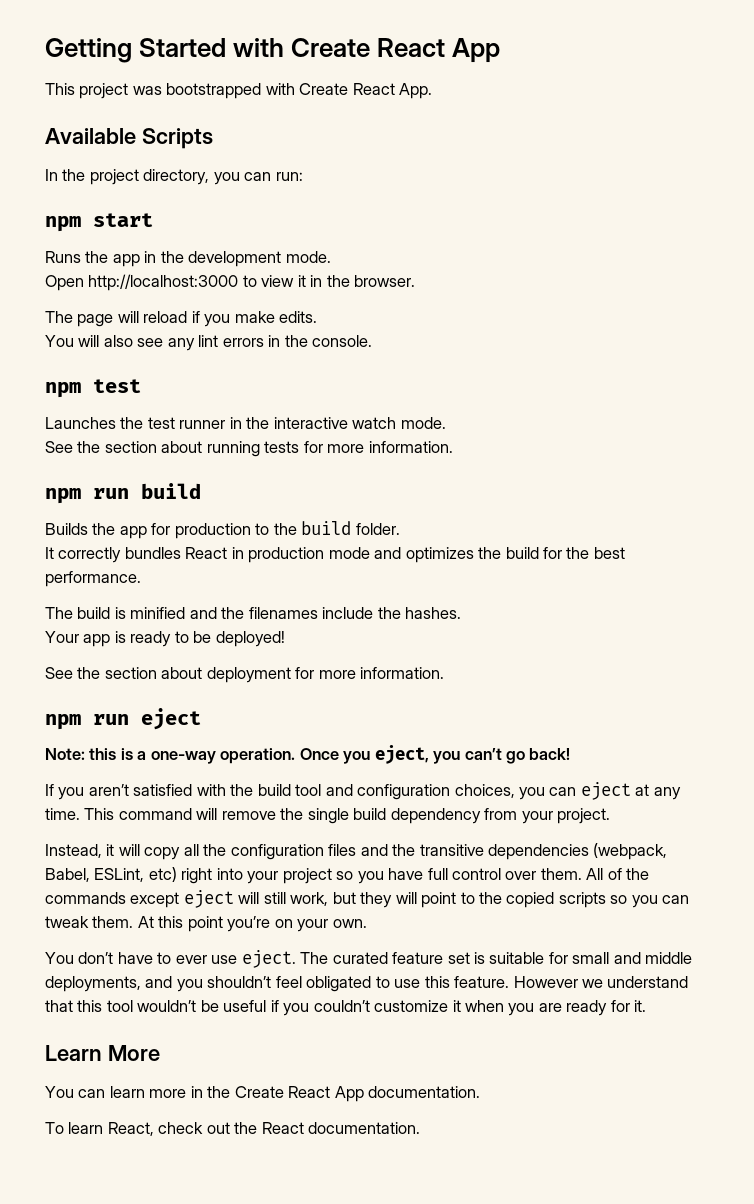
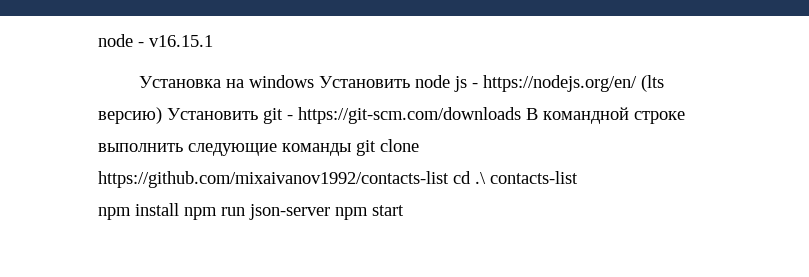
[45,38,501,63] [45,83,433,99] [45,128,213,149] [45,169,303,185] [45,213,153,232] [45,251,331,267] [45,274,416,291] [45,311,318,327] [45,335,373,351] [45,379,141,398] [45,417,446,429] [45,441,453,457] [45,483,201,504] [45,521,400,539] [45,547,625,563] [45,571,141,587] [45,607,462,619] [45,631,285,647] [45,667,445,683] [45,708,201,730] [45,745,571,764] [45,782,681,800] [45,808,611,824] [45,843,668,860] [45,867,650,884] [45,890,690,908] [45,916,367,932] [45,950,693,968] [45,976,689,992] [45,1000,647,1016] [45,1045,160,1061] [45,1086,481,1102] [45,1122,421,1136] Getting Started with Create React App // This project was bootstrapped with Create React App. // Available Scripts // In the project directory, you can run: // npm start // Runs the app in the development mode. // Open http://localhost:3000 to view it in the browser. // The page will reload if you make edits. // You will also see any lint errors in the console. // npm test // Launches the test runner in the interactive watch mode. // See the section about running tests for more information. // npm run build // Builds the app for production to the build folder. // It correctly bundles React in production mode and optimizes the build for the best performance. // The build is minified and the filenames include the hashes. // Your app is ready to be deployed! // See the section about deployment for more information. // npm run eject // Note: this is a one-way operation. Once you eject, you can’t go back! // If you aren’t satisfied with the build tool and configuration choices, you can eject at any time. This command will remove the single build dependency from your project. // Instead, it will copy all the configuration files and the transitive dependencies (webpack, Babel, ESLint, etc) right into your project so you have full control over them. All of the commands except eject will still work, but they will point to the copied scripts so you can tweak them. At this point you’re on your own. // You don’t have to ever use eject. The curated feature set is suitable for small and middle deployments, and you shouldn’t feel obligated to use this feature. However we understand that this tool wouldn’t be useful if you couldn’t customize it when you are ready for it. // Learn More // You can learn more in the Create React App documentation. // To learn React, check out the React documentation. -> [98,34,213,47] [139,75,665,92] [98,107,685,124] [98,139,419,156] [98,171,578,188] [98,203,404,220] node - v16.15.1 // Установка на windows Установить node js - https://nodejs.org/en/ (lts версию) Установить git - https://git-scm.com/downloads В командной строке выполнить следующие команды git clone https://github.com/mixaivanov1992/contacts-list cd .\ contacts-list // npm install npm run json-server npm start

